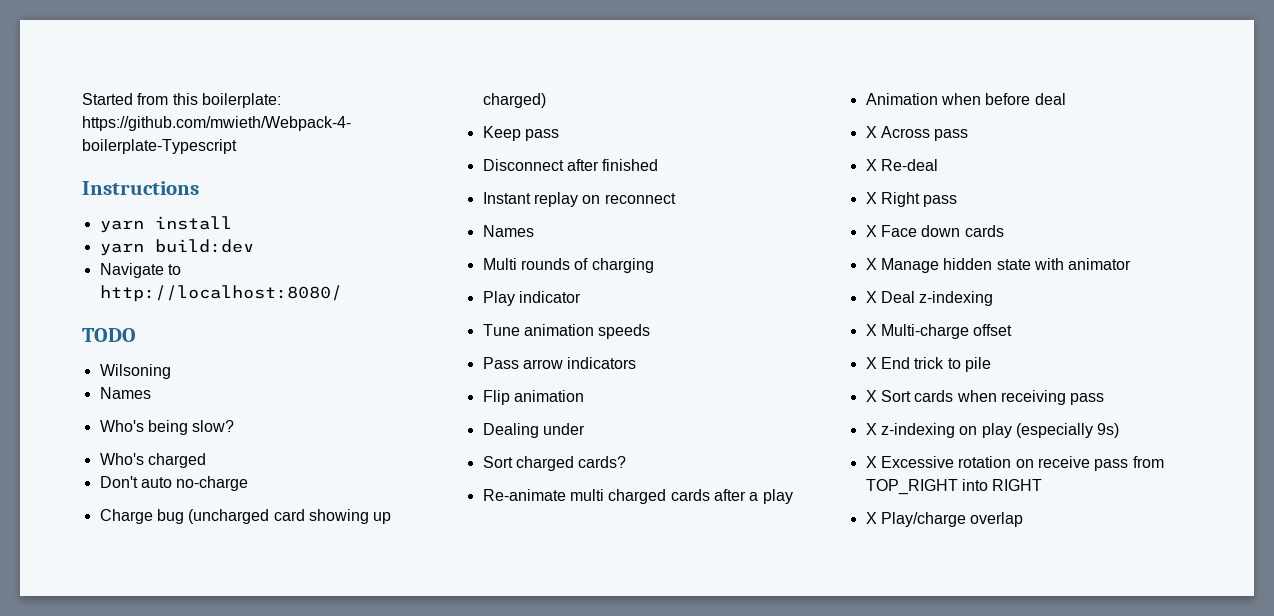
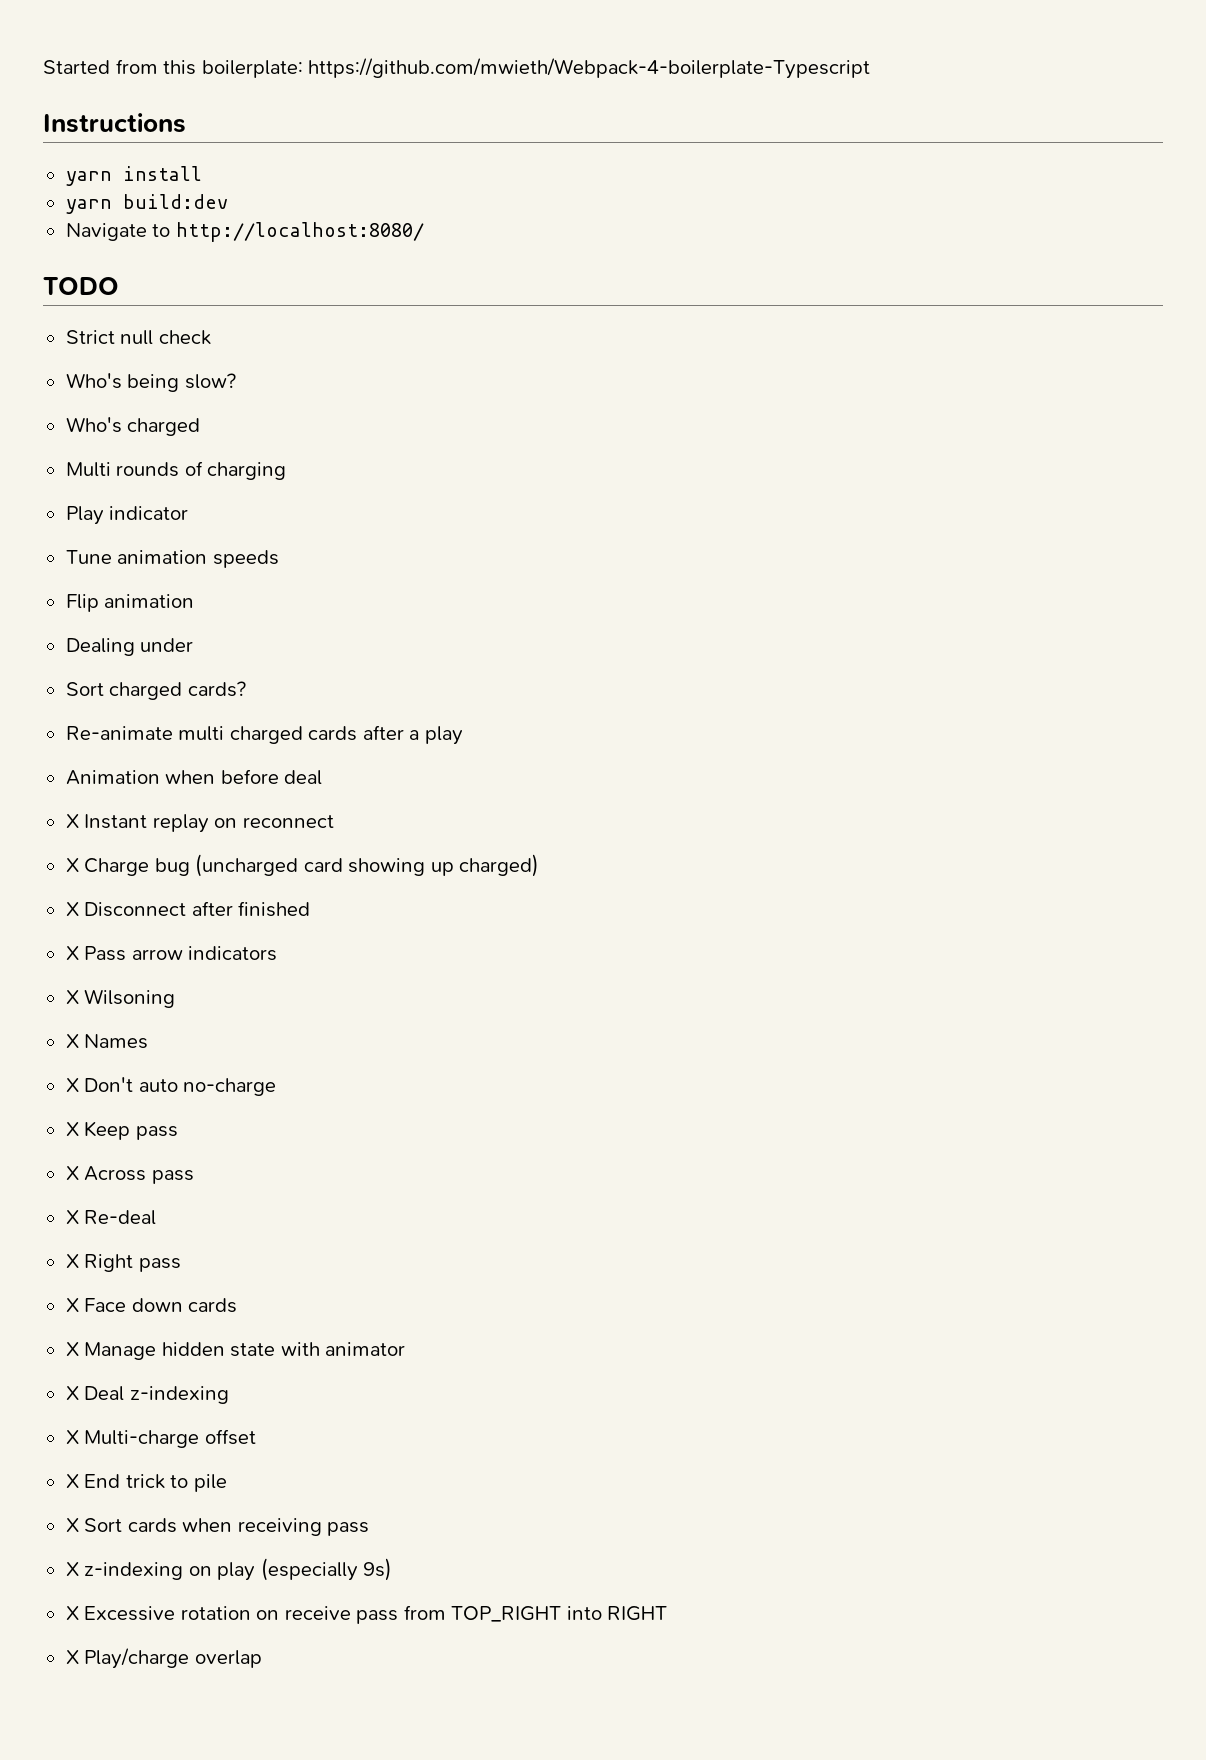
[99,364,171,379] [99,387,151,399] Wilsoning // Names -> [65,330,211,345] Strict null check
[99,476,249,491] [99,509,392,524] [482,93,546,108] [482,126,559,141] [482,159,659,171] [482,192,676,207] [482,225,534,237] // Don't auto no-charge // Charge bug (uncharged card showing up charged) // Keep pass // Disconnect after finished // Instant replay on reconnect // Names -> (201, 427) none
[482,357,637,369] // Pass arrow indicators -> (279, 559) none
(1066, 99) none -> [65,814,334,833] [65,854,540,877] [65,901,311,917] [65,946,278,961] [65,989,176,1008] [65,1034,149,1049] [65,1077,277,1096] [65,1121,178,1140] // X Instant replay on reconnect // X Charge bug (uncharged card showing up charged) // X Disconnect after finished // X Pass arrow indicators // X Wilsoning // X Names // X Don't auto no-charge // X Keep pass

